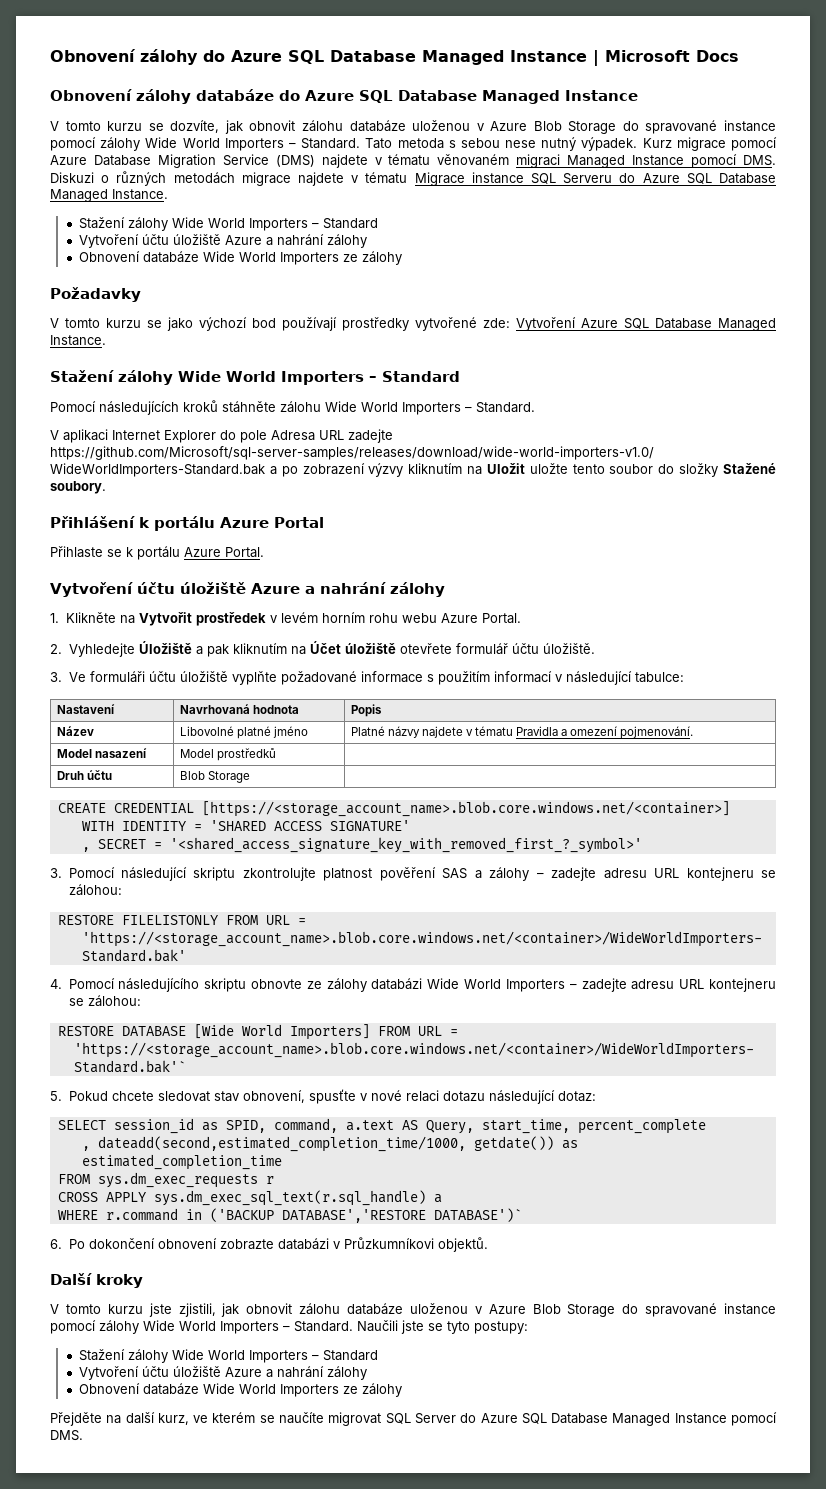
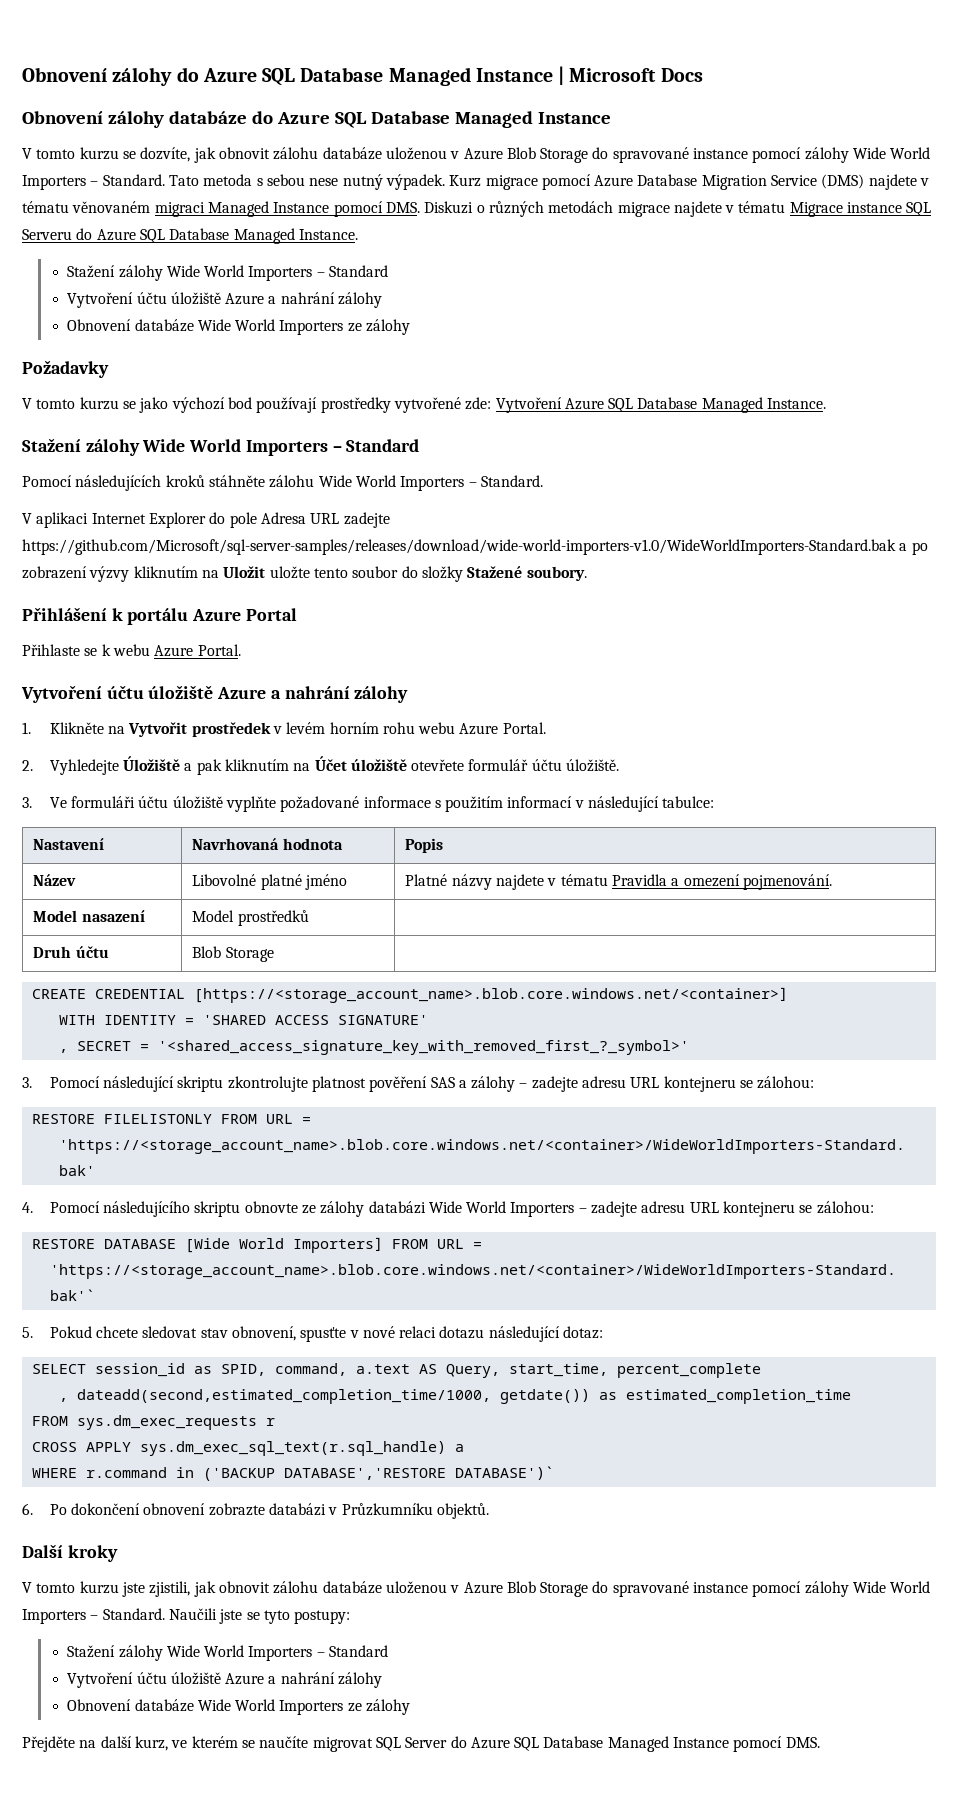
[137,546,180,560] portálu -> [112,644,150,656] webu
[343,1237,434,1249] Průzkumníkovi -> [341,1503,433,1516] Průzkumníku

